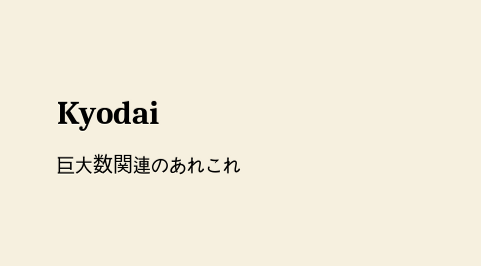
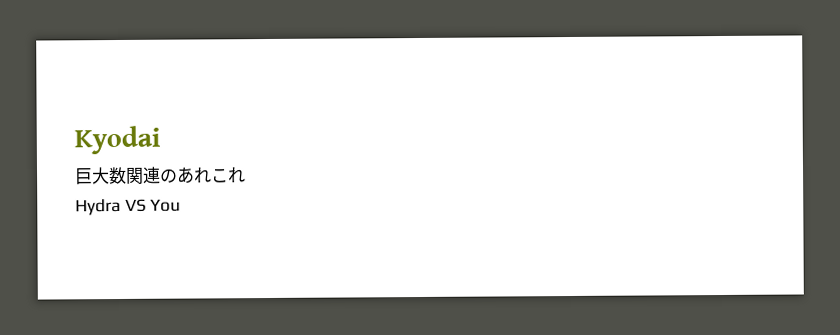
(241, 165) none -> [75,198,182,216] // Hydra VS You

